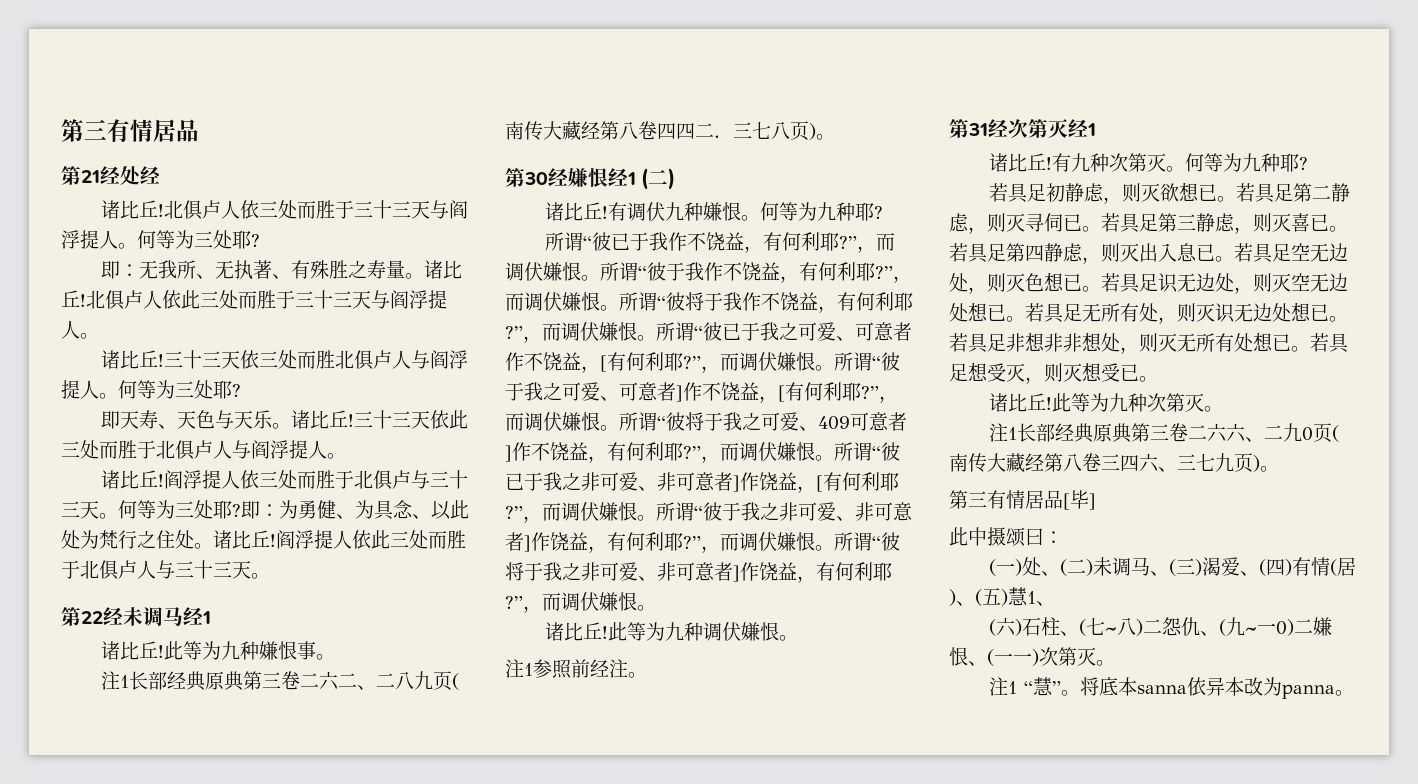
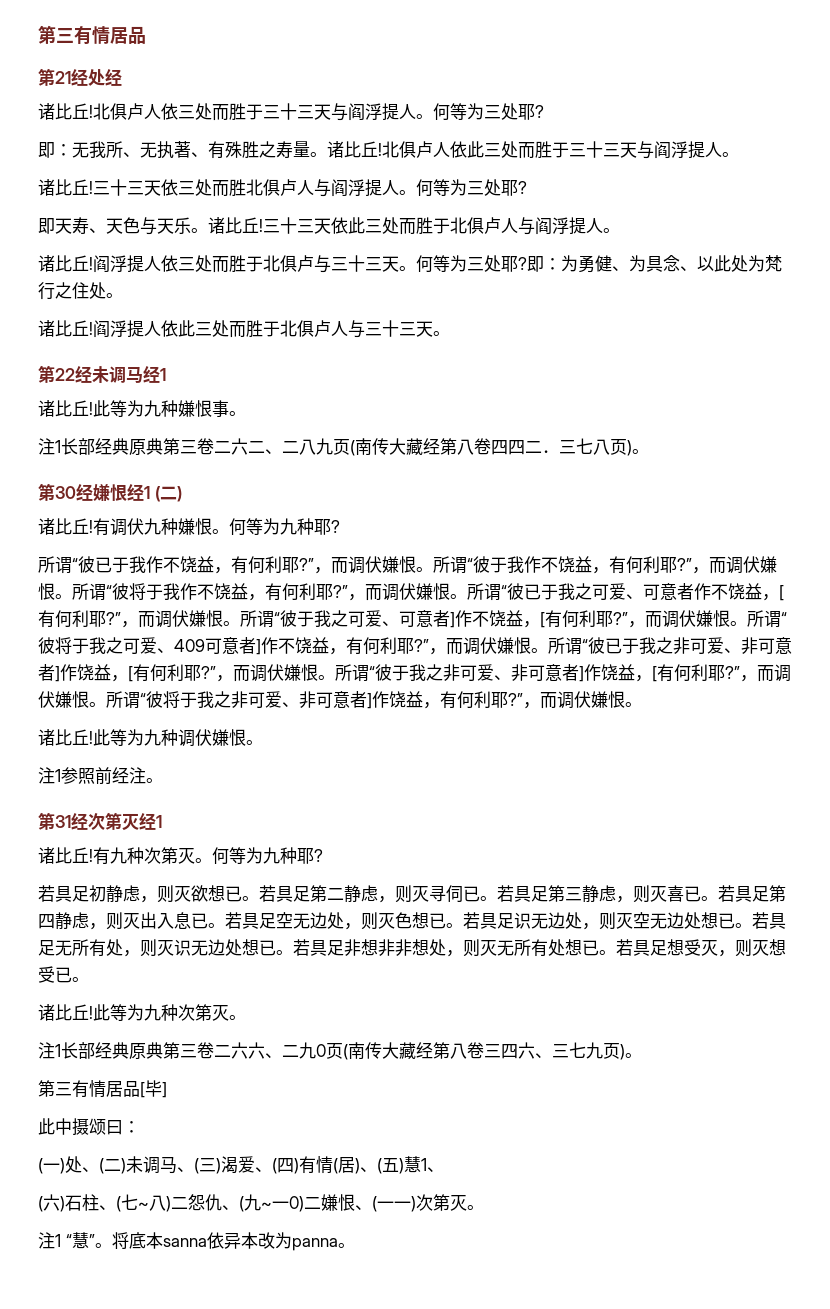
(213, 546) none -> (123, 295) //
(607, 549) none -> [652,666,657,682] [

